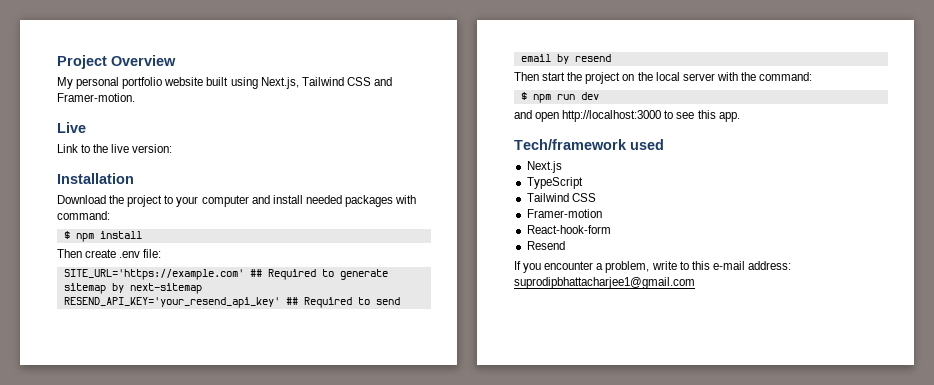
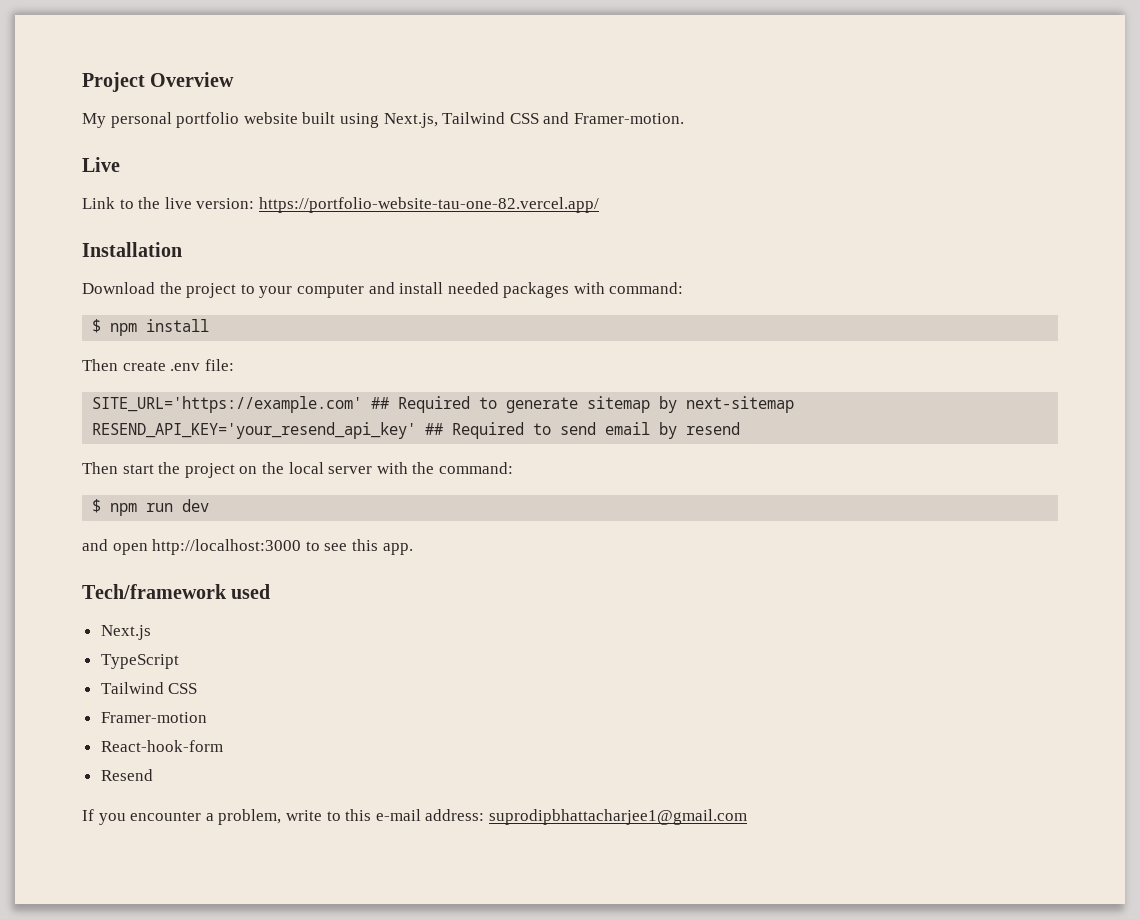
(173, 148) none -> [258,197,599,213] https://portfolio-website-tau-one-82.vercel.app/

